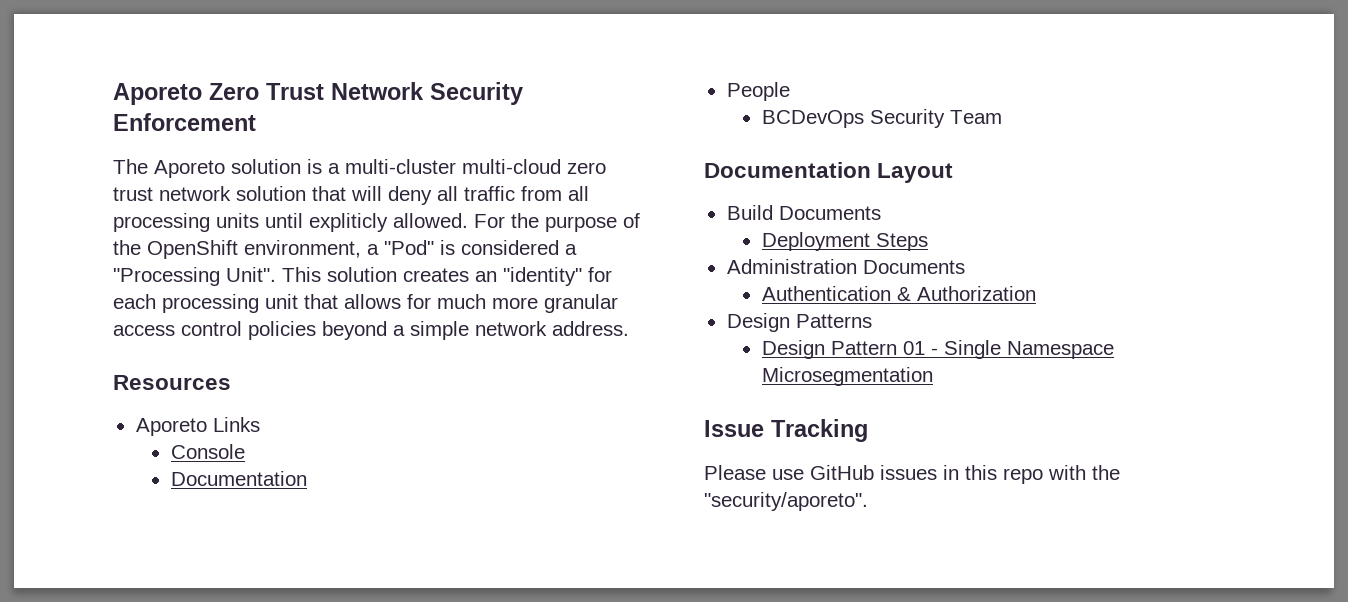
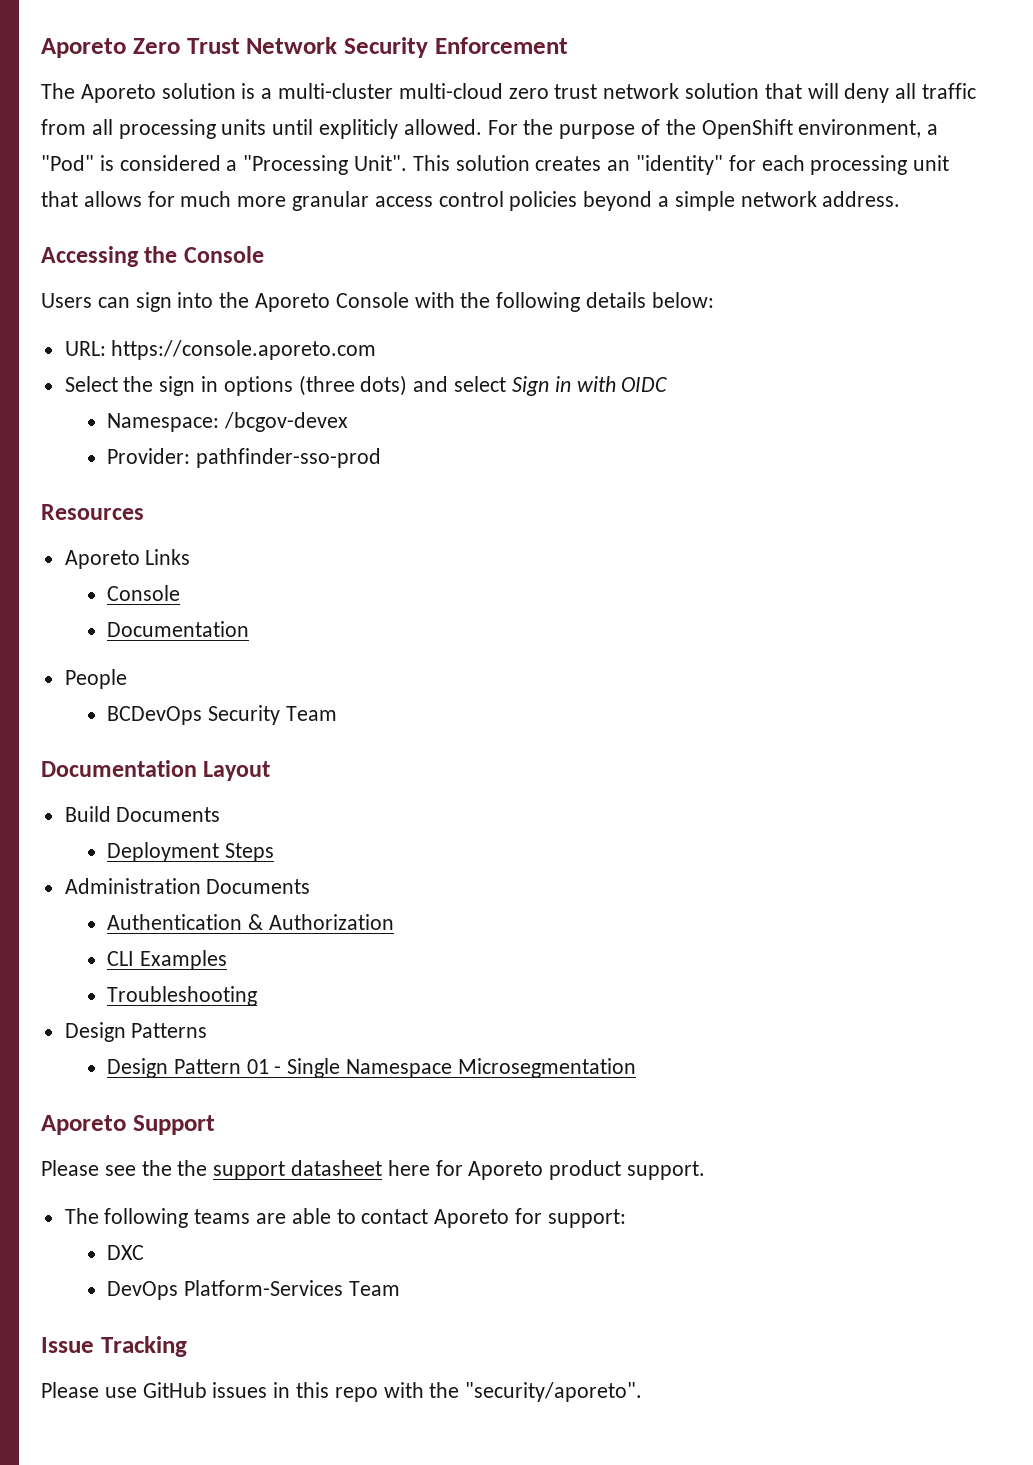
(629, 328) none -> [41,246,264,267] [41,292,714,312] [64,340,377,360] [64,375,668,396] [107,412,348,432] [107,448,381,468] // Accessing the Console // Users can sign into the Aporeto Console with the following details below: // URL: https://console.aporeto.com // Select the sign in options (three dots) and select Sign in with OIDC // Namespace: /bcgov-devex // Provider: pathfinder-sso-prod
(1036, 293) none -> [107,950,227,970] [107,986,258,1006] // CLI Examples // Troubleshooting
(933, 376) none -> [41,1115,215,1135] [41,1160,706,1180] [64,1208,626,1228] [107,1245,145,1260] [107,1280,400,1300] // Aporeto Support // Please see the the support datasheet here for Aporeto product support. // The following teams are able to contact Aporeto for support: // DXC // DevOps Platform-Services Team

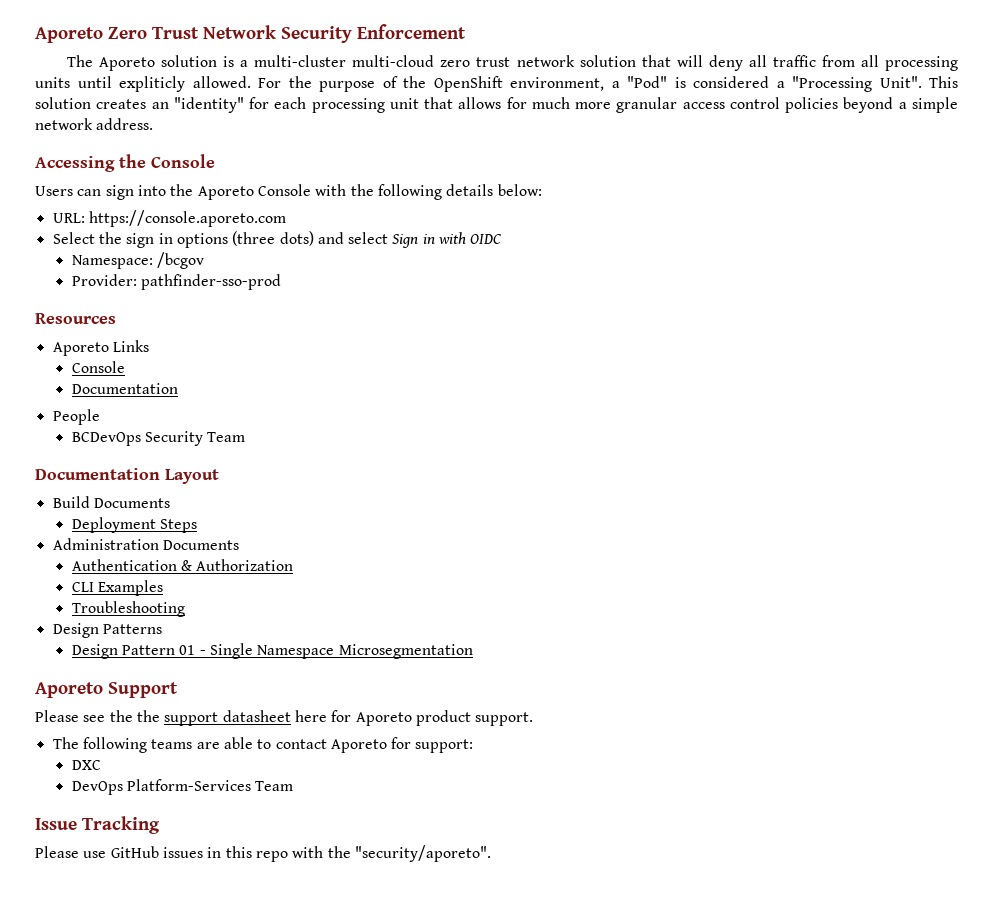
[223,412,348,432] /bcgov-devex -> [157,252,205,269] /bcgov

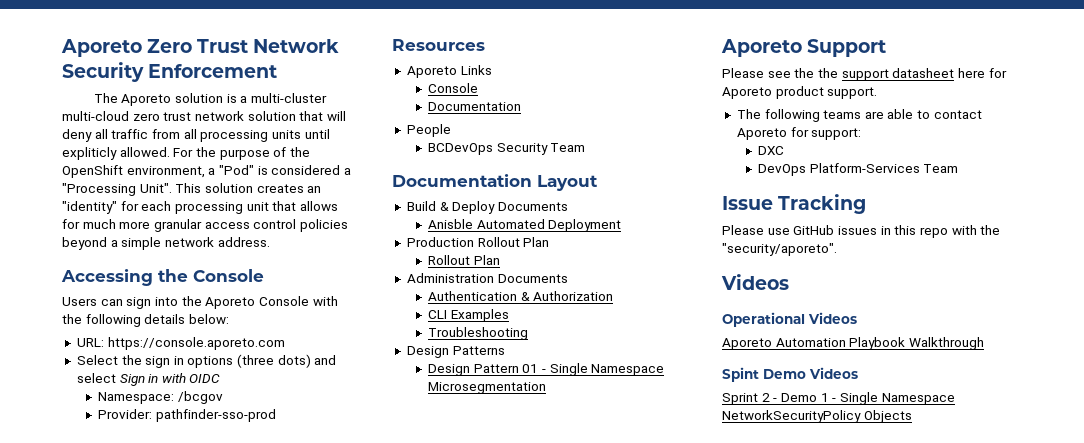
[93,498,170,508] Documents // -> [439,201,568,214] [427,219,545,229] & Deploy Documents // Anisble Automated
[160,519,198,533] Steps -> [406,237,550,247] [427,255,500,265] // Production Rollout Plan // Rollout Plan
(491, 853) none -> [721,274,789,290] [722,312,857,327] [722,337,984,350] [722,367,858,382] [722,392,955,405] [722,410,912,423] // Videos // Operational Videos // Aporeto Automation Playbook Walkthrough // Spint Demo Videos // Sprint 2 - Demo 1 - Single Namespace NetworkSecurityPolicy Objects

